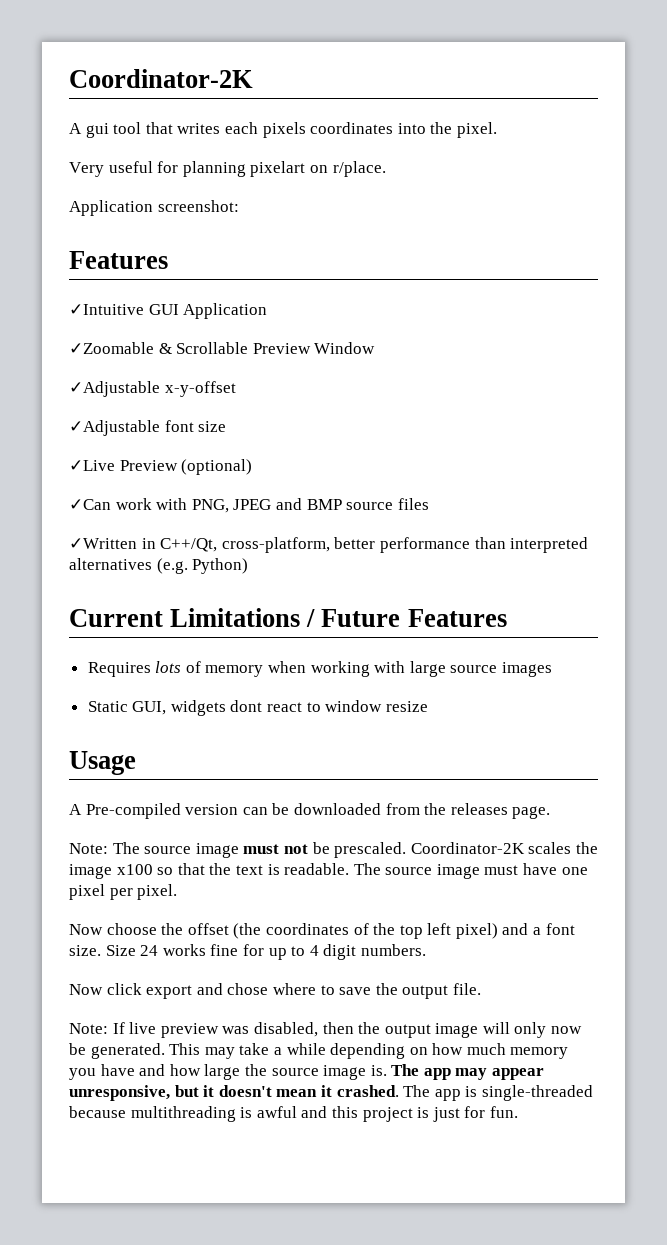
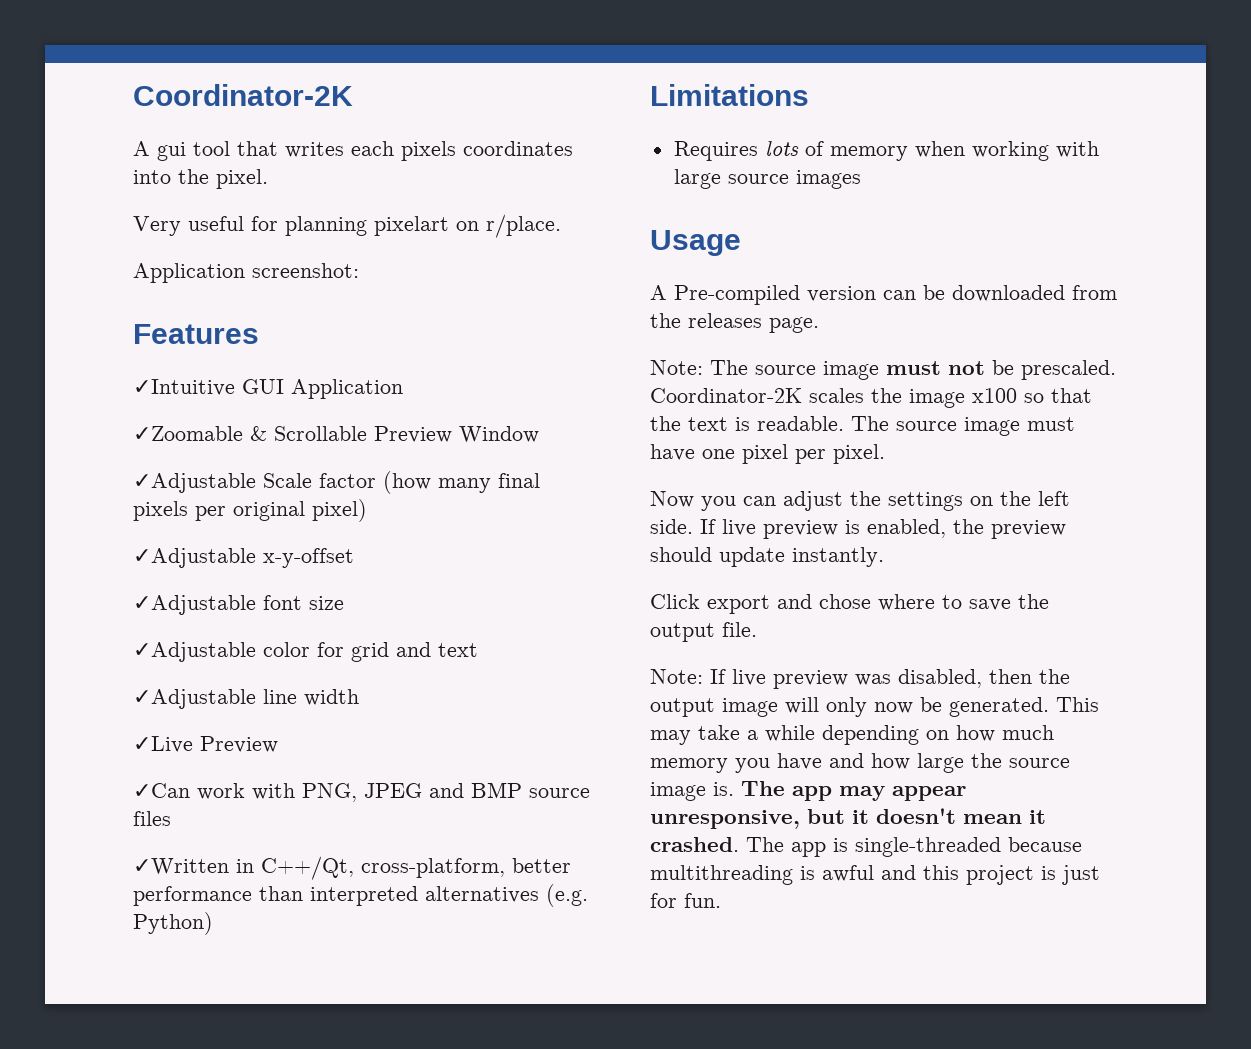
(376, 348) none -> [133,471,540,494] [133,499,367,522] // ✓Adjustable Scale factor (how many final pixels per original pixel)
(227, 426) none -> [133,642,478,662] [133,689,359,709] // ✓Adjustable color for grid and text // ✓Adjustable line width
[181,459,253,475] (optional) -> (278, 744) none
[69,609,163,627] Current -> (213, 923) none
[306,609,507,627] / Future Features -> (809, 95) none
[87,700,428,716] // Static GUI, widgets dont react to window resize -> (861, 179) none
[106,923,575,939] [69,944,426,960] [69,983,142,995] choose the offset (the coordinates of the top left pixel) and a font size. Size 24 works fine for up to 4 digit numbers. // Now click -> [701,491,1070,511] [650,519,1066,539] [650,547,884,567] [650,594,700,609] you can adjust the settings on the left side. If live preview is enabled, the preview should update instantly. // Click

